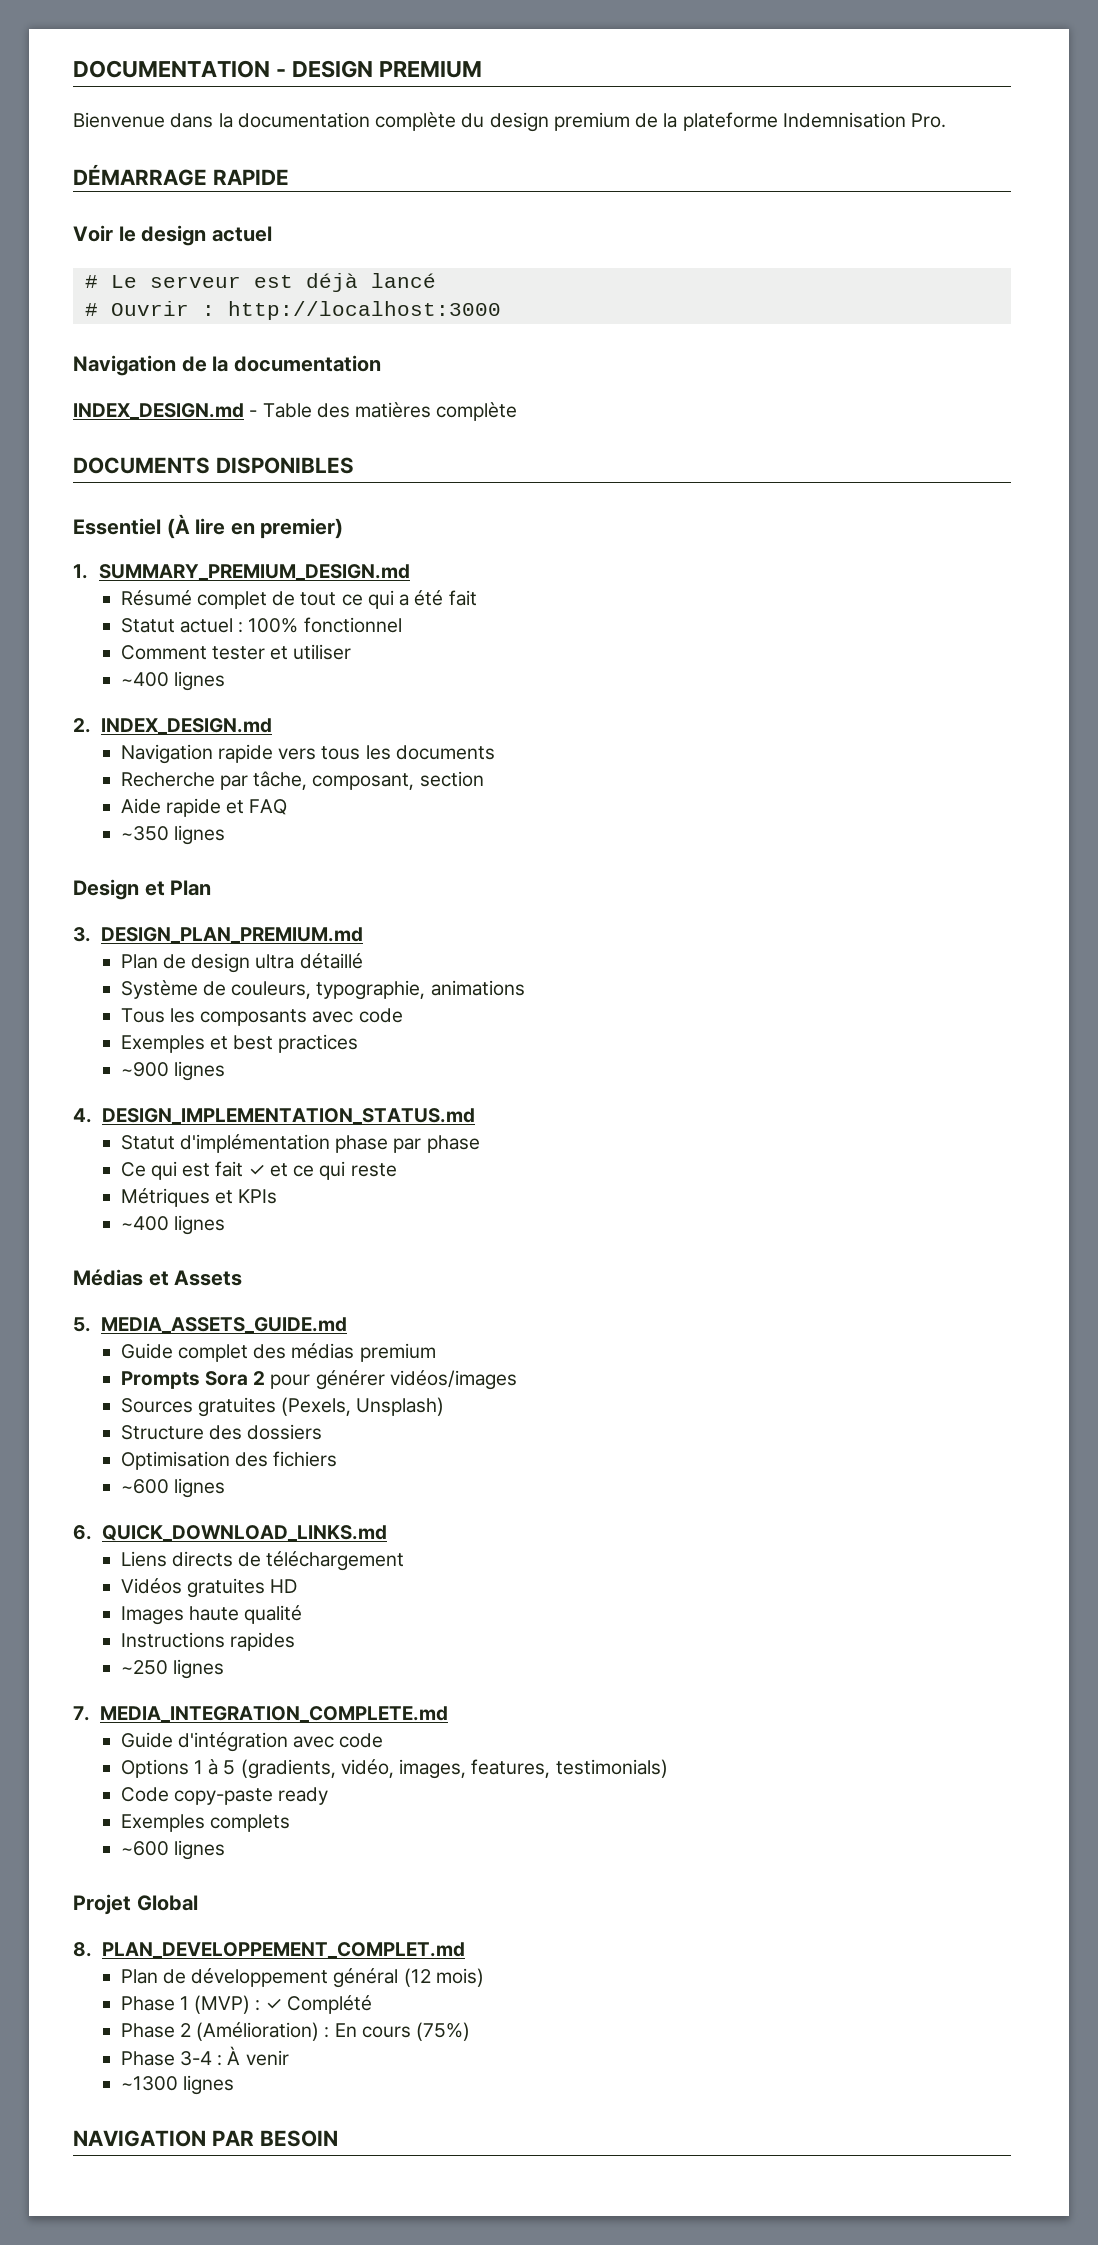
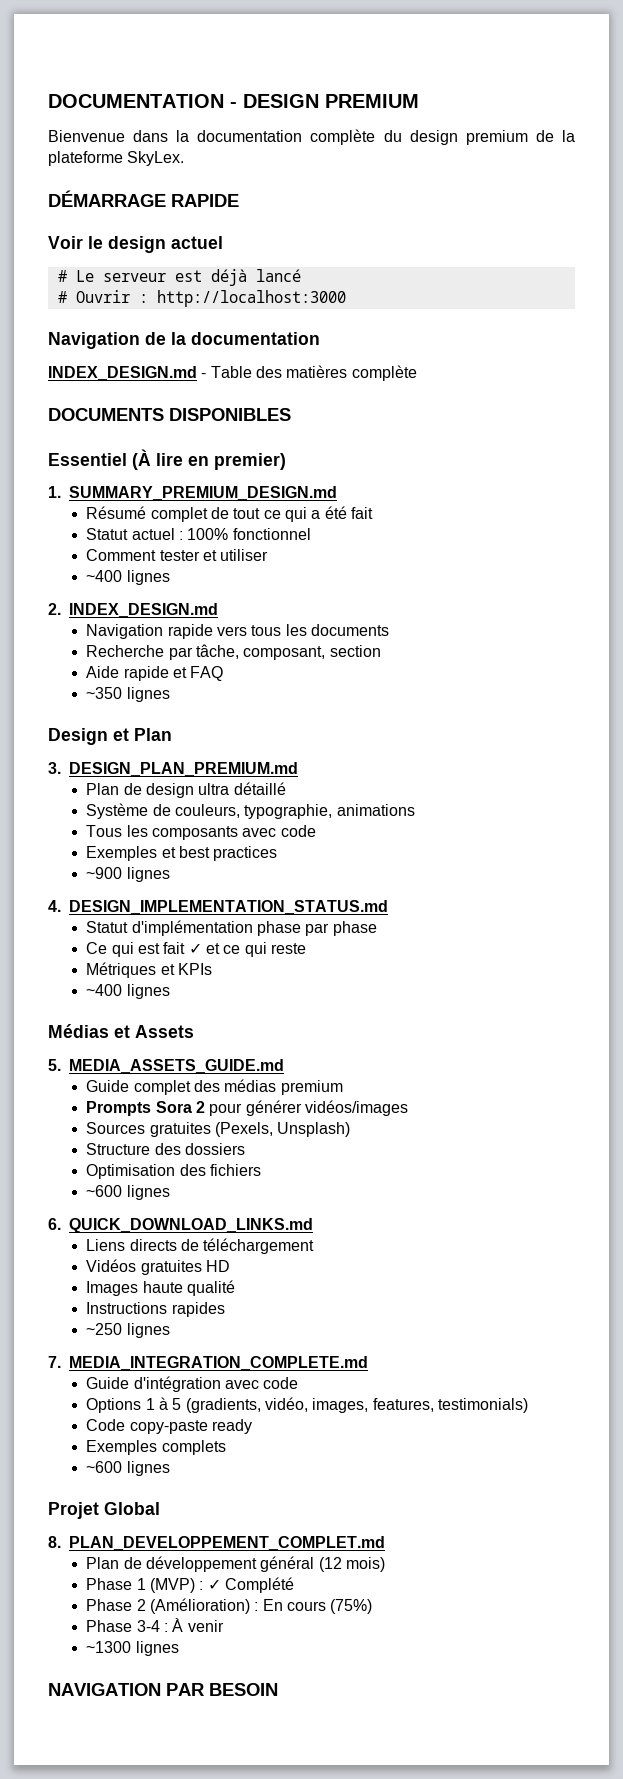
[782,112,947,128] Indemnisation Pro. -> [127,151,185,166] SkyLex.

